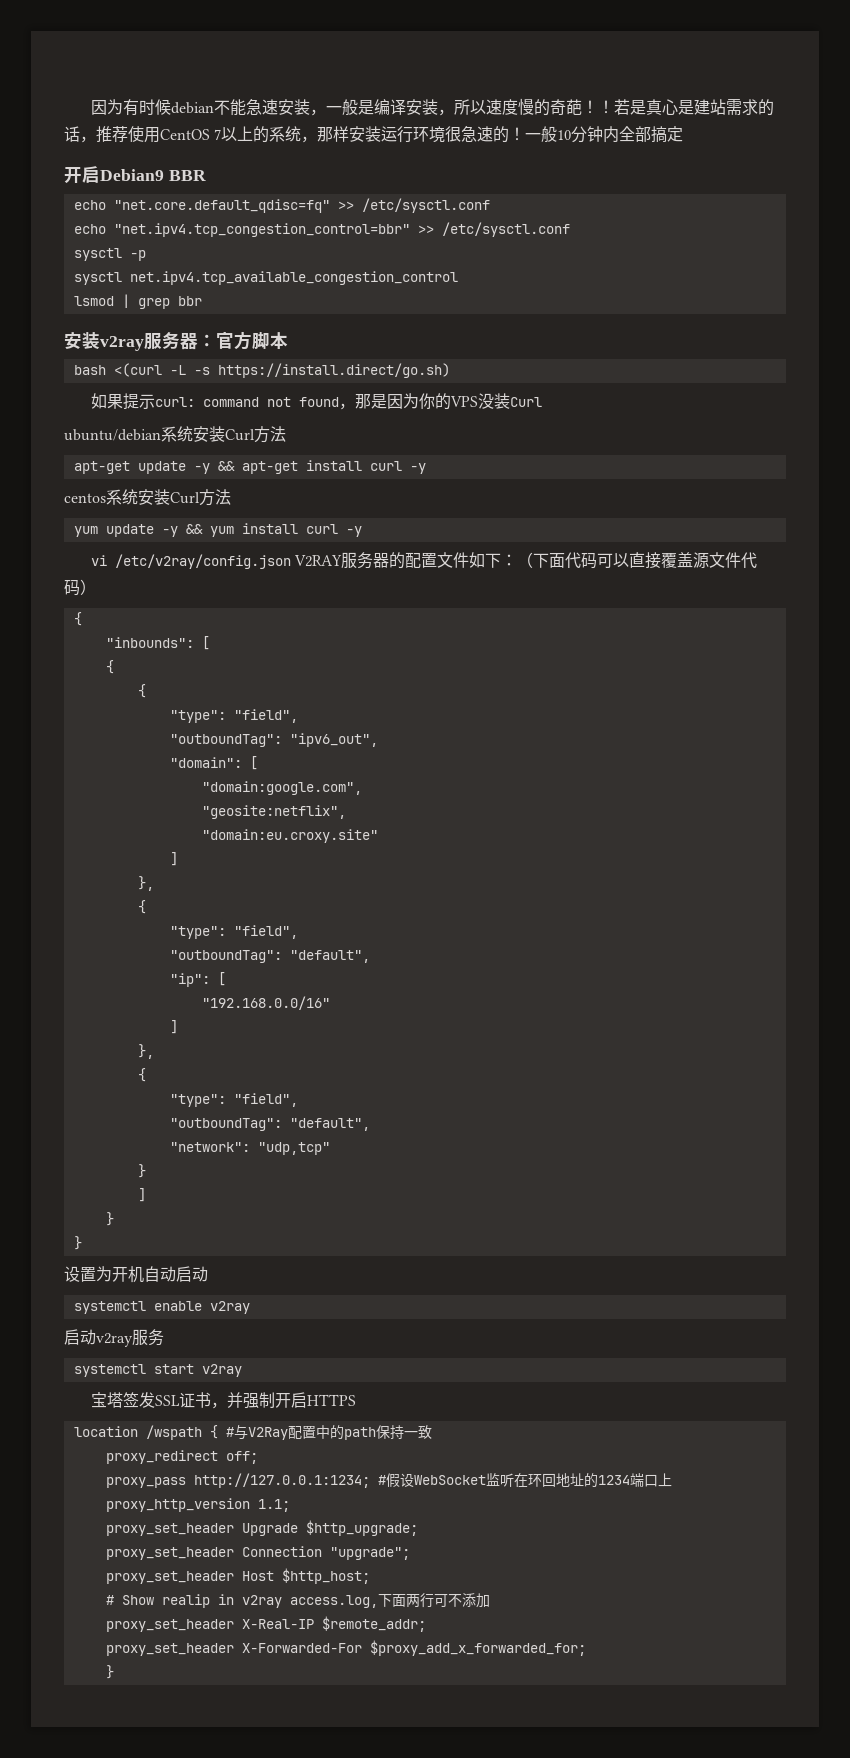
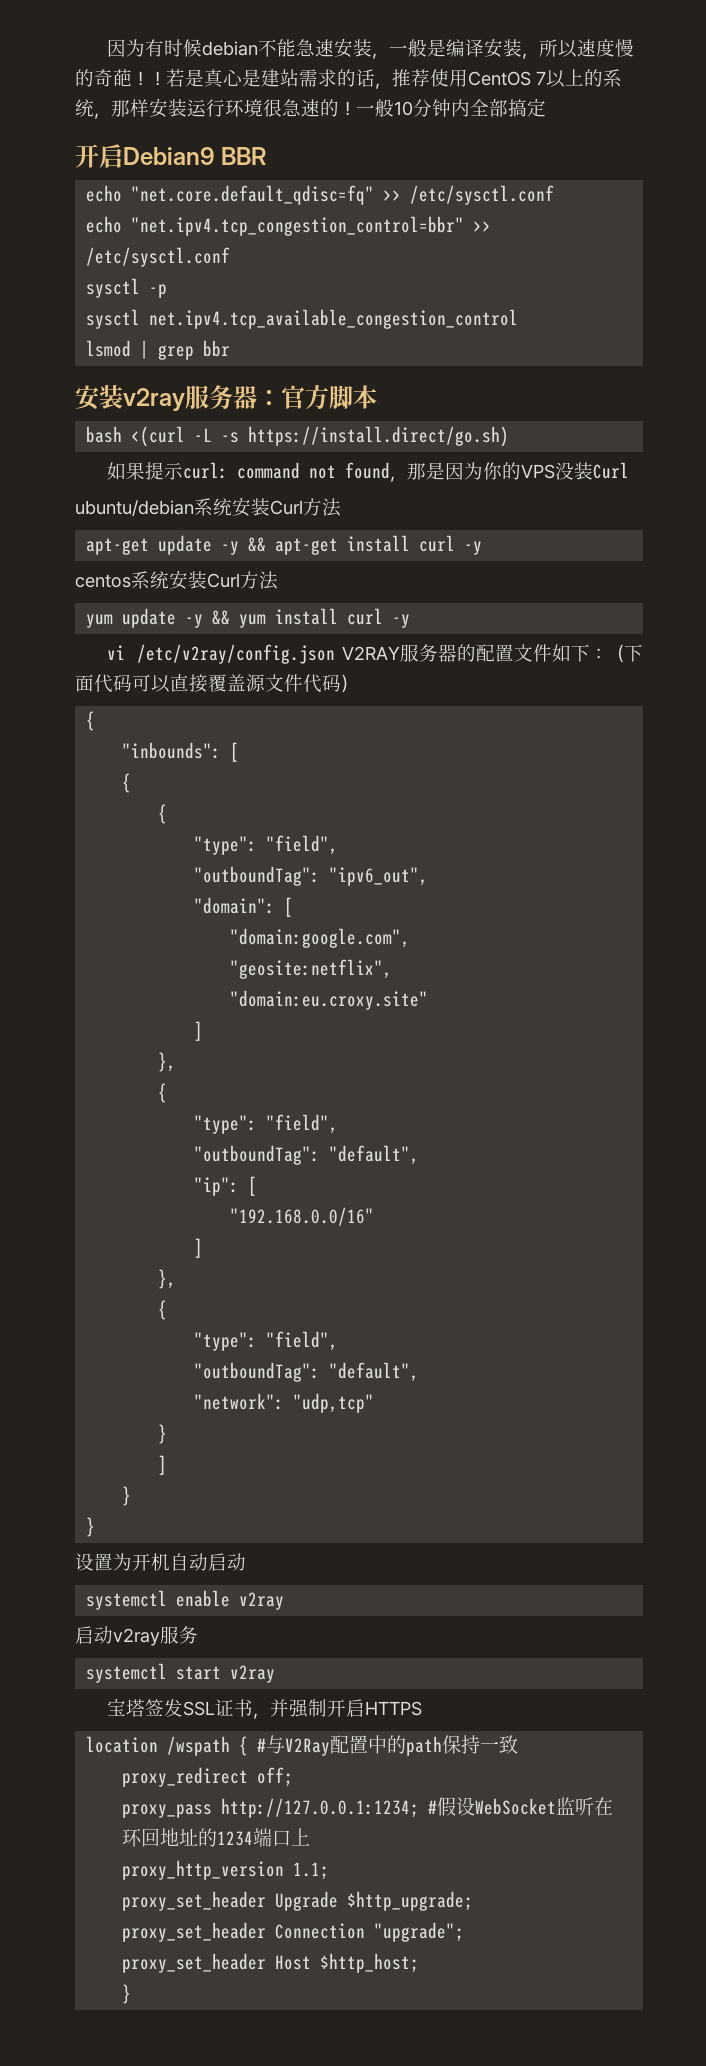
[105,1593,490,1608] [105,1616,426,1632] [105,1640,586,1656] // # Show realip in v2ray access.log,下面两行可不添加 // proxy_set_header X-Real-IP $remote_addr; // proxy_set_header X-Forwarded-For $proxy_add_x_forwarded_for; -> (420, 1963) none

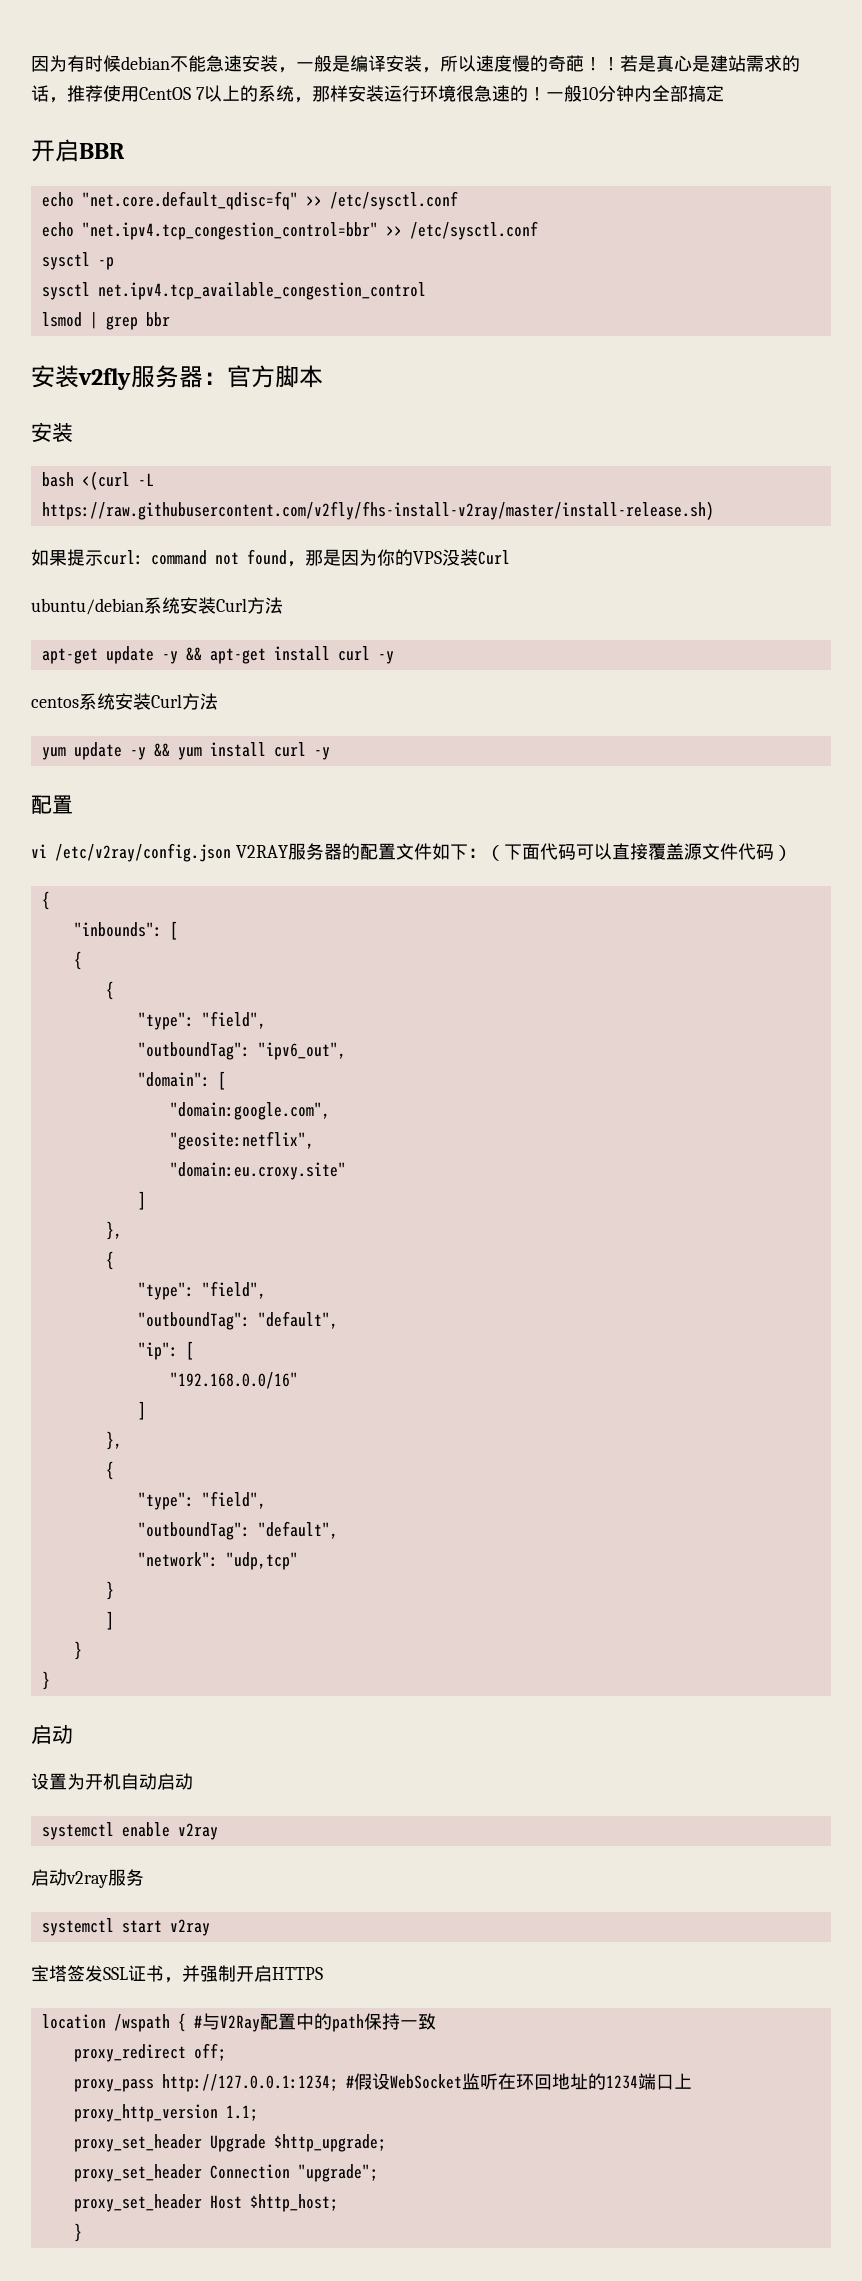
[123,147,215,165] Debian9 -> (79, 150) none
[123,388,185,411] v2ray -> [78,368,131,390] v2fly
(377, 397) none -> [31,422,73,442] // 安装
[221,426,510,447] -s https://install.direct/go.sh) -> [41,501,714,520] https://raw.githubusercontent.com/v2fly/fhs-install-v2ray/master/install-release.sh)
(411, 621) none -> [31,795,73,814] // 配置
(96, 1527) none -> [31,1724,73,1744] // 启动

